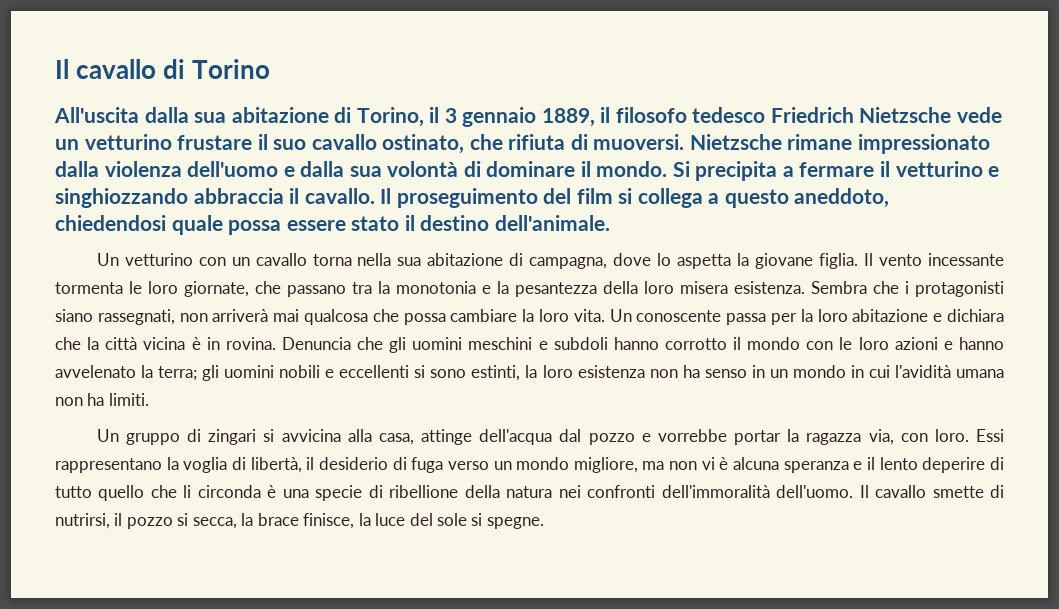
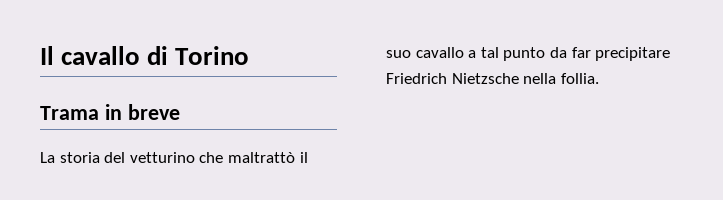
[54,107,1003,127] [55,134,990,154] [55,161,1000,181] [55,188,890,208] [55,215,610,235] [96,253,1005,269] [55,281,1004,297] [55,309,1004,325] [55,337,1005,353] [55,365,1005,381] [55,393,149,406] [96,429,1004,445] [55,457,1005,473] [55,485,1005,501] [55,513,544,529] All'uscita dalla sua abitazione di Torino, il 3 gennaio 1889, il filosofo tedesco Friedrich Nietzsche vede un vetturino frustare il suo cavallo ostinato, che rifiuta di muoversi. Nietzsche rimane impressionato dalla violenza dell'uomo e dalla sua volontà di dominare il mondo. Si precipita a fermare il vetturino e singhiozzando abbraccia il cavallo. Il proseguimento del film si collega a questo aneddoto, chiedendosi quale possa essere stato il destino dell'animale. // Un vetturino con un cavallo torna nella sua abitazione di campagna, dove lo aspetta la giovane figlia. Il vento incessante tormenta le loro giornate, che passano tra la monotonia e la pesantezza della loro misera esistenza. Sembra che i protagonisti siano rassegnati, non arriverà mai qualcosa che possa cambiare la loro vita. Un conoscente passa per la loro abitazione e dichiara che la città vicina è in rovina. Denuncia che gli uomini meschini e subdoli hanno corrotto il mondo con le loro azioni e hanno avvelenato la terra; gli uomini nobili e eccellenti si sono estinti, la loro esistenza non ha senso in un mondo in cui l'avidità umana non ha limiti. // Un gruppo di zingari si avvicina alla casa, attinge dell'acqua dal pozzo e vorrebbe portar la ragazza via, con loro. Essi rappresentano la voglia di libertà, il desiderio di fuga verso un mondo migliore, ma non vi è alcuna speranza e il lento deperire di tutto quello che li circonda è una specie di ribellione della natura nei confronti dell'immoralità dell'uomo. Il cavallo smette di nutrirsi, il pozzo si secca, la brace finisce, la luce del sole si spegne. -> [40,104,180,120] [40,152,308,163] [386,47,671,61] [386,73,599,84] Trama in breve // La storia del vetturino che maltrattò il suo cavallo a tal punto da far precipitare Friedrich Nietzsche nella follia.

